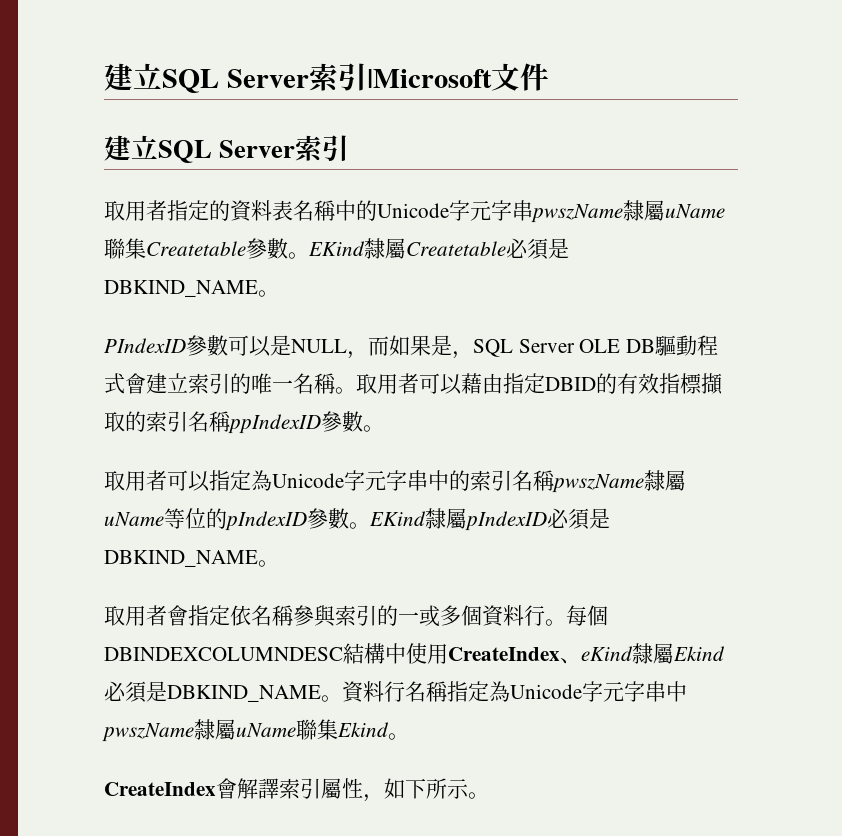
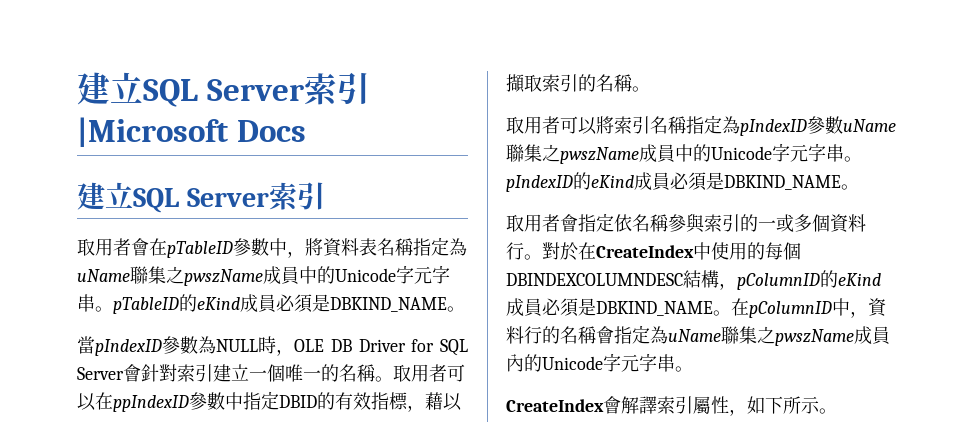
[490,63,549,91] 文件 -> [236,120,306,142] Docs
[167,200,725,223] [104,238,569,260] [104,280,279,297] [104,335,719,359] [104,373,293,394] 指定的資料表名稱中的Unicode字元字串pwszName隸屬uName聯集Createtable參數。EKind隸屬Createtable必須是DBKIND_NAME。 // PIndexID參數可以是NULL，而如果是，SQL Server OLE DB驅動程式會建立索引的唯一 -> [131,237,467,258] [77,265,450,286] [77,294,465,314] [77,336,468,356] [77,364,339,382] 會在pTableID參數中，將資料表名稱指定為uName聯集之pwszName成員中的Unicode字元字串。pTableID的eKind成員必須是DBKIND_NAME。 // 當pIndexID參數為NULL時，OLE DB Driver for SQL Server會針對索引建立一個唯一的
[461,373,503,394] 藉由 -> [95,392,243,412] 在ppIndexID參數中
[701,373,723,395] [104,411,384,434] [104,470,686,493] [104,508,547,531] 擷取的索引名稱ppIndexID參數。 // 取用者可以指定為Unicode字元字串中的索引名稱pwszName隸屬uName等位的pIndexID參數。EKind隸屬pIndexID -> [407,392,462,412] [506,74,650,93] [506,115,896,136] [506,143,862,164] [506,172,670,192] ，藉以擷取索引的名稱。 // 取用者可以將索引名稱指定為pIndexID參數uName聯集之pwszName成員中的Unicode字元字串。pIndexID的eKind成員
[566,605,608,626] [104,643,725,664] [104,681,687,703] [102,719,389,742] 每個DBINDEXCOLUMNDESC結構中使用CreateIndex、eKind隸屬Ekind必須是DBKIND_NAME。資料行名稱指定為Unicode字元字串中pwszName隸屬uName聯集Ekind -> [542,242,801,261] [506,270,881,290] [506,298,887,318] [506,325,890,346] [506,353,675,372] 對於在CreateIndex中使用的每個DBINDEXCOLUMNDESC結構，pColumnID的eKind成員必須是DBKIND_NAME。在pColumnID中，資料行的名稱會指定為uName聯集之pwszName成員內的Unicode字元字串

